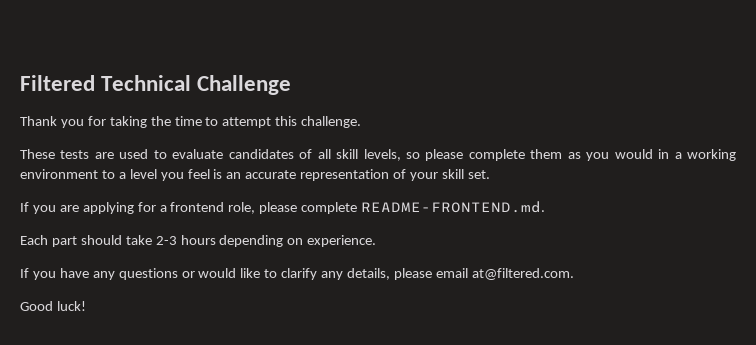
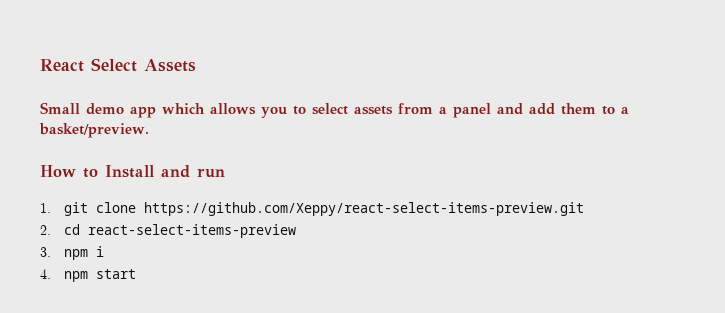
[20,75,292,95] [20,116,362,128] [20,149,737,161] [20,169,490,181] [20,201,546,214] [20,235,377,247] [20,268,574,280] [20,301,86,311] Filtered Technical Challenge // Thank you for taking the time to attempt this challenge. // These tests are used to evaluate candidates of all skill levels, so please complete them as you would in a working environment to a level you feel is an accurate representation of your skill set. // If you are applying for a frontend role, please complete README-FRONTEND.md. // Each part should take 2-3 hours depending on experience. // If you have any questions or would like to clarify any details, please email at@filtered.com. // Good luck! -> [40,58,196,72] [40,102,629,118] [39,123,149,138] [40,165,225,178] [40,202,584,216] [40,224,296,238] [40,246,104,260] [40,269,136,282] React Select Assets // Small demo app which allows you to select assets from a panel and add them to a basket/preview. // How to Install and run // 1. git clone https://github.com/Xeppy/react-select-items-preview.git // 2. cd react-select-items-preview // 3. npm i // 4. npm start

